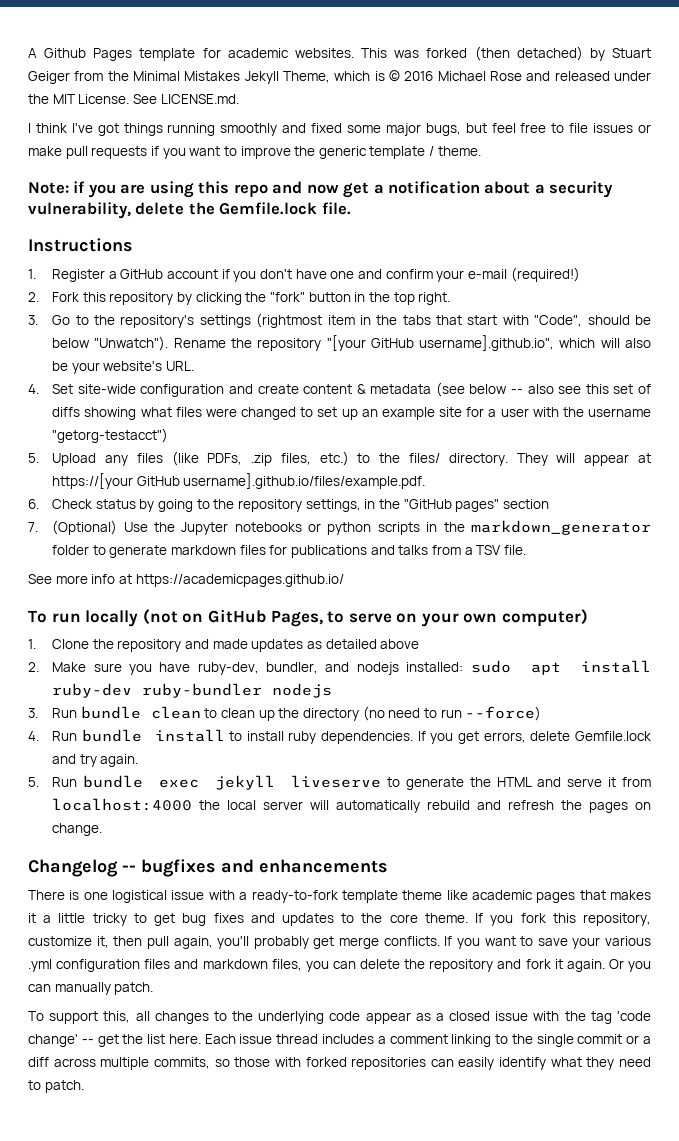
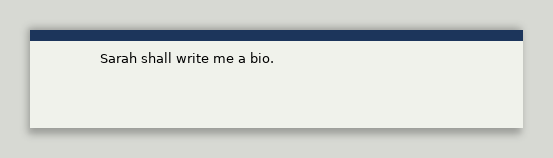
[28,46,651,61] [28,70,651,84] [28,94,239,104] [28,123,652,136] [28,146,481,159] [28,181,614,198] [28,202,351,219] [28,238,133,252] [28,267,580,282] [28,292,451,305] [28,313,652,328] [52,335,651,351] [52,361,195,374] [28,382,651,397] [52,407,651,420] [52,428,169,443] [28,451,651,466] [52,473,426,489] [28,499,549,512] [28,520,651,535] [52,545,526,558] [28,574,344,587] [28,609,589,627] [28,639,420,652] [28,660,651,675] [52,683,333,698] [28,706,542,721] [28,729,651,744] [52,754,139,767] [28,775,651,790] [52,798,651,813] [52,823,103,836] [28,859,388,877] [28,890,651,903] [28,913,651,926] [28,936,651,949] [28,959,651,972] [28,982,154,995] [28,1011,651,1024] [28,1034,651,1047] [28,1057,651,1070] [28,1080,84,1093] A Github Pages template for academic websites. This was forked (then detached) by Stuart Geiger from the Minimal Mistakes Jekyll Theme, which is © 2016 Michael Rose and released under the MIT License. See LICENSE.md. // I think I've got things running smoothly and fixed some major bugs, but feel free to file issues or make pull requests if you want to improve the generic template / theme. // Note: if you are using this repo and now get a notification about a security vulnerability, delete the Gemfile.lock file. // Instructions // 1. Register a GitHub account if you don't have one and confirm your e-mail (required!) // 2. Fork this repository by clicking the "fork" button in the top right. // 3. Go to the repository's settings (rightmost item in the tabs that start with "Code", should be below "Unwatch"). Rename the repository "[your GitHub username].github.io", which will also be your website's URL. // 4. Set site-wide configuration and create content & metadata (see below -- also see this set of diffs showing what files were changed to set up an example site for a user with the username "getorg-testacct") // 5. Upload any files (like PDFs, .zip files, etc.) to the files/ directory. They will appear at https://[your GitHub username].github.io/files/example.pdf. // 6. Check status by going to the repository settings, in the "GitHub pages" section // 7. (Optional) Use the Jupyter notebooks or python scripts in the markdown_generator folder to generate markdown files for publications and talks from a TSV file. // See more info at https://academicpages.github.io/ // To run locally (not on GitHub Pages, to serve on your own computer) // 1. Clone the repository and made updates as detailed above // 2. Make sure you have ruby-dev, bundler, and nodejs installed: sudo apt install ruby-dev ruby-bundler nodejs // 3. Run bundle clean to clean up the directory (no need to run --force) // 4. Run bundle install to install ruby dependencies. If you get errors, delete Gemfile.lock and try again. // 5. Run bundle exec jekyll liveserve to generate the HTML and serve it from localhost:4000 the local server will automatically rebuild and refresh the pages on change. // Changelog -- bugfixes and enhancements // There is one logistical issue with a ready-to-fork template theme like academic pages that makes it a little tricky to get bug fixes and updates to the core theme. If you fork this repository, customize it, then pull again, you'll probably get merge conflicts. If you want to save your various .yml configuration files and markdown files, you can delete the repository and fork it again. Or you can manually patch. // To support this, all changes to the underlying code appear as a closed issue with the tag 'code change' -- get the list here. Each issue thread includes a comment linking to the single commit or a diff across multiple commits, so those with forked repositories can easily identify what they need to patch. -> [100,52,274,63] Sarah shall write me a bio.

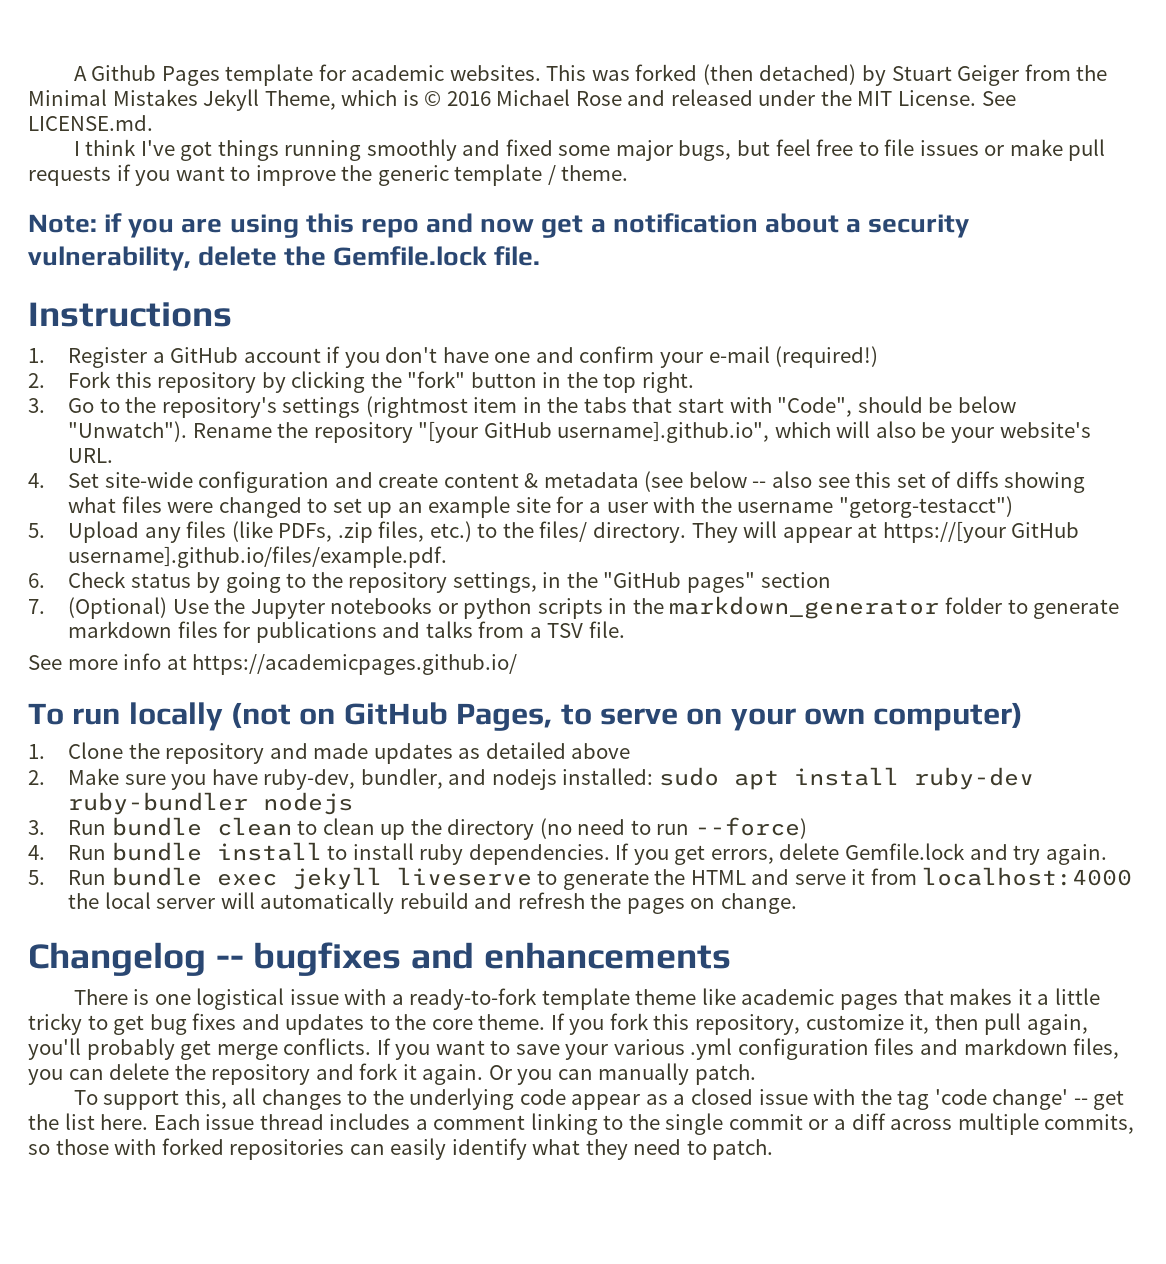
[100,52,274,63] Sarah shall write me a bio. -> [73,64,1108,86] [28,89,1016,111] [28,115,153,131] [73,139,1106,161] [28,164,629,186] [28,213,970,238] [28,246,540,271] [28,302,232,327] [28,346,879,368] [28,371,695,393] [28,396,1016,418] [68,421,1091,443] [68,448,114,463] [28,471,1086,493] [68,496,1013,518] [28,521,1080,543] [68,546,448,568] [28,571,831,593] [28,596,1120,619] [68,621,625,643] [28,653,518,675] [28,702,1024,731] [28,742,631,764] [28,767,1034,790] [68,792,354,815] [28,817,808,840] [28,842,1107,865] [28,867,1133,890] [68,892,798,914] [28,942,731,976] [73,988,1100,1010] [28,1013,1088,1035] [28,1038,1120,1060] [28,1063,756,1085] [73,1088,1125,1110] [28,1113,1135,1135] [28,1138,774,1160] A Github Pages template for academic websites. This was forked (then detached) by Stuart Geiger from the Minimal Mistakes Jekyll Theme, which is © 2016 Michael Rose and released under the MIT License. See LICENSE.md. // I think I've got things running smoothly and fixed some major bugs, but feel free to file issues or make pull requests if you want to improve the generic template / theme. // Note: if you are using this repo and now get a notification about a security vulnerability, delete the Gemfile.lock file. // Instructions // 1. Register a GitHub account if you don't have one and confirm your e-mail (required!) // 2. Fork this repository by clicking the "fork" button in the top right. // 3. Go to the repository's settings (rightmost item in the tabs that start with "Code", should be below "Unwatch"). Rename the repository "[your GitHub username].github.io", which will also be your website's URL. // 4. Set site-wide configuration and create content & metadata (see below -- also see this set of diffs showing what files were changed to set up an example site for a user with the username "getorg-testacct") // 5. Upload any files (like PDFs, .zip files, etc.) to the files/ directory. They will appear at https://[your GitHub username].github.io/files/example.pdf. // 6. Check status by going to the repository settings, in the "GitHub pages" section // 7. (Optional) Use the Jupyter notebooks or python scripts in the markdown_generator folder to generate markdown files for publications and talks from a TSV file. // See more info at https://academicpages.github.io/ // To run locally (not on GitHub Pages, to serve on your own computer) // 1. Clone the repository and made updates as detailed above // 2. Make sure you have ruby-dev, bundler, and nodejs installed: sudo apt install ruby-dev ruby-bundler nodejs // 3. Run bundle clean to clean up the directory (no need to run --force) // 4. Run bundle install to install ruby dependencies. If you get errors, delete Gemfile.lock and try again. // 5. Run bundle exec jekyll liveserve to generate the HTML and serve it from localhost:4000 the local server will automatically rebuild and refresh the pages on change. // Changelog -- bugfixes and enhancements // There is one logistical issue with a ready-to-fork template theme like academic pages that makes it a little tricky to get bug fixes and updates to the core theme. If you fork this repository, customize it, then pull again, you'll probably get merge conflicts. If you want to save your various .yml configuration files and markdown files, you can delete the repository and fork it again. Or you can manually patch. // To support this, all changes to the underlying code appear as a closed issue with the tag 'code change' -- get the list here. Each issue thread includes a comment linking to the single commit or a diff across multiple commits, so those with forked repositories can easily identify what they need to patch.

